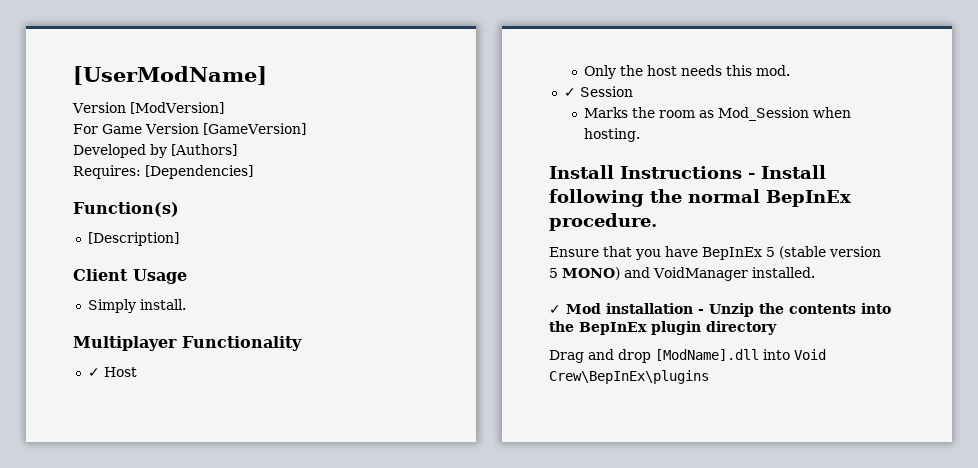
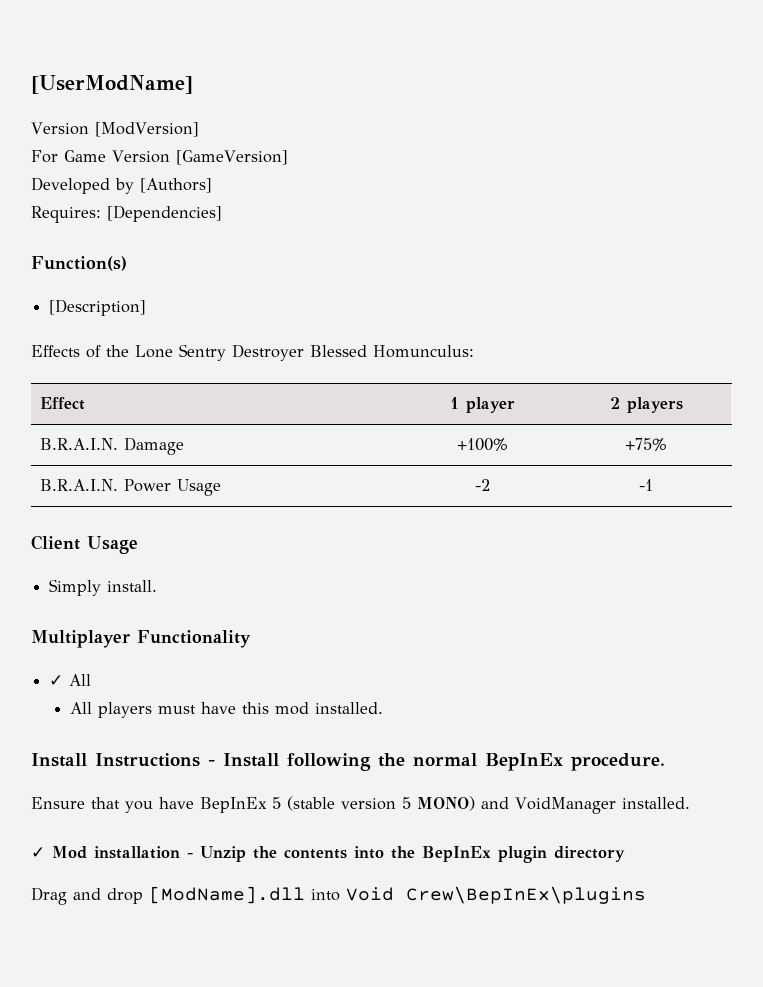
(179, 239) none -> [31,344,474,361] [40,397,86,410] [450,397,515,413] [609,397,683,413] [40,437,185,455] [457,438,508,451] [625,438,667,451] [40,479,222,496] [475,479,490,491] [639,479,653,491] // Effects of the Lone Sentry Destroyer Blessed Homunculus: // Effect | 1 player | 2 players // B.R.A.I.N. Damage | +100% | +75% // B.R.A.I.N. Power Usage | -2 | -1
[103,367,137,377] [584,65,791,79] [563,86,633,97] [584,107,852,121] [584,128,641,142] Host // Only the host needs this mod. // ✓ Session // Marks the room as Mod_Session when hosting. -> [69,674,92,686] [70,702,384,718] All // All players must have this mod installed.

